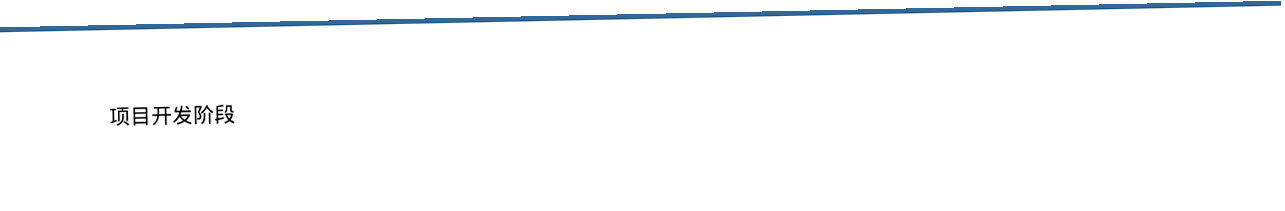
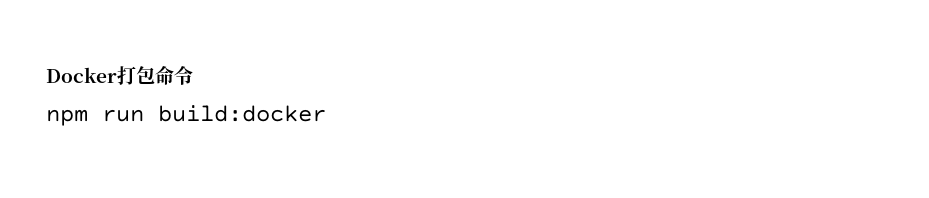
[108,104,236,127] 项目开发阶段 -> [46,66,193,85] [46,105,326,126] Docker打包命令 // npm run build:docker

